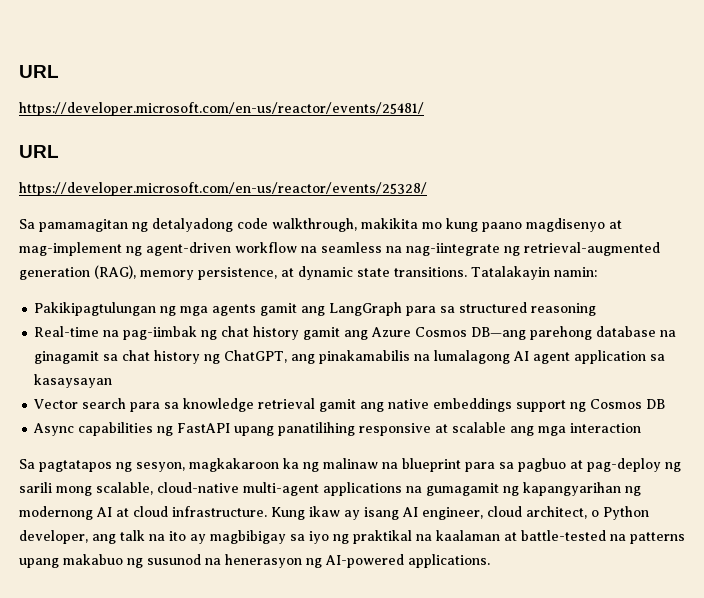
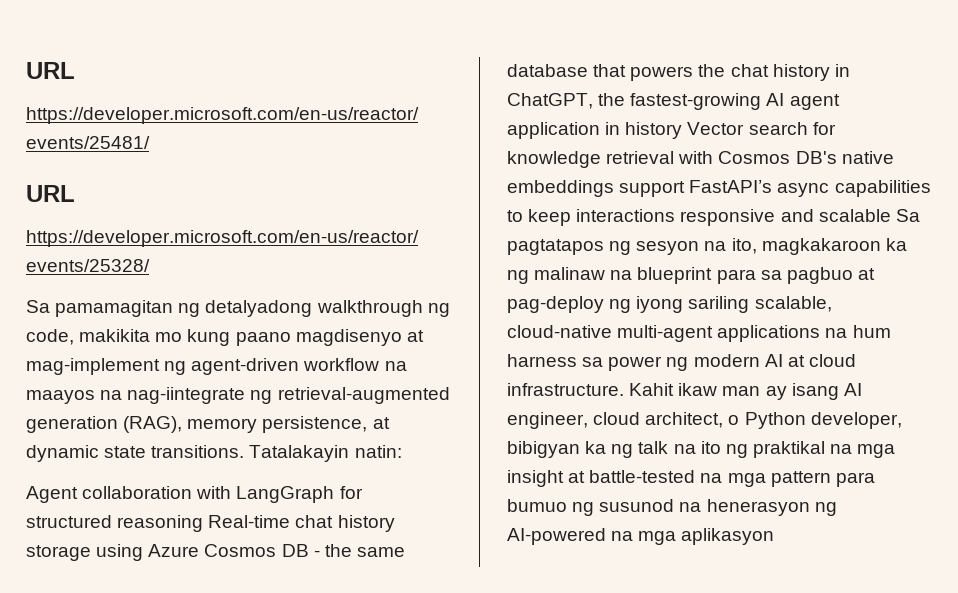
[237,218,357,232] code walkthrough, -> [316,300,450,317] [26,329,74,345] walkthrough ng code,
[321,242,382,253] seamless -> [26,390,95,404] maayos
[554,267,597,277] [34,302,597,316] [34,326,677,340] [34,350,666,364] [34,374,113,388] [34,398,666,412] [33,422,642,436] [19,459,185,472] namin: // Pakikipagtulungan ng mga agents gamit ang LangGraph para sa structured reasoning // Real-time na pag-iimbak ng chat history gamit ang Azure Cosmos DB—ang parehong database na ginagamit sa chat history ng ChatGPT, ang pinakamabilis na lumalagong AI agent application sa kasaysayan // Vector search para sa knowledge retrieval gamit ang native embeddings support ng Cosmos DB // Async capabilities ng FastAPI upang panatilihing responsive at scalable ang mga interaction // Sa pagtatapos ng sesyon, -> [354,445,402,458] [26,486,363,503] [26,515,395,532] [26,544,405,561] [507,64,850,81] [507,93,840,110] [507,122,836,139] [507,151,894,168] [507,180,931,197] [507,209,920,226] [507,238,757,255] natin: // Agent collaboration with LangGraph for structured reasoning Real-time chat history storage using Azure Cosmos DB - the same database that powers the chat history in ChatGPT, the fastest-growing AI agent application in history Vector search for knowledge retrieval with Cosmos DB's native embeddings support FastAPI’s async capabilities to keep interactions responsive and scalable Sa pagtatapos ng sesyon na ito,
[19,482,92,496] sarili mong -> [636,296,750,313] iyong sariling
[426,482,641,496] [19,506,93,520] gumagamit ng kapangyarihan ng modernong -> [852,325,891,338] [507,354,760,371] hum harness sa power ng modern
[271,506,340,520] Kung ikaw -> [629,383,761,396] Kahit ikaw man
[92,530,329,544] ang talk na ito ay magbibigay sa iyo -> [507,441,721,458] bibigyan ka ng talk na ito
[436,530,500,541] kaalaman -> [857,444,896,458] [507,470,564,487] mga insight
[630,532,685,544] [19,554,123,568] patterns upang makabuo -> [727,471,875,487] [507,499,567,512] mga pattern para bumuo
[408,554,490,568] applications. -> [611,528,775,545] na mga aplikasyon

